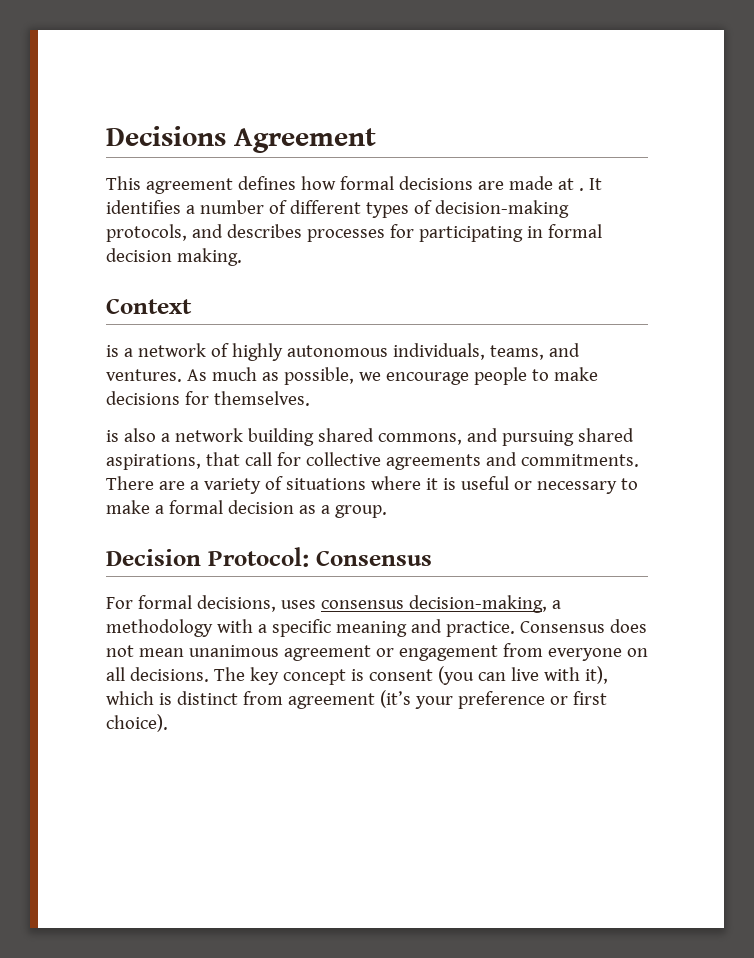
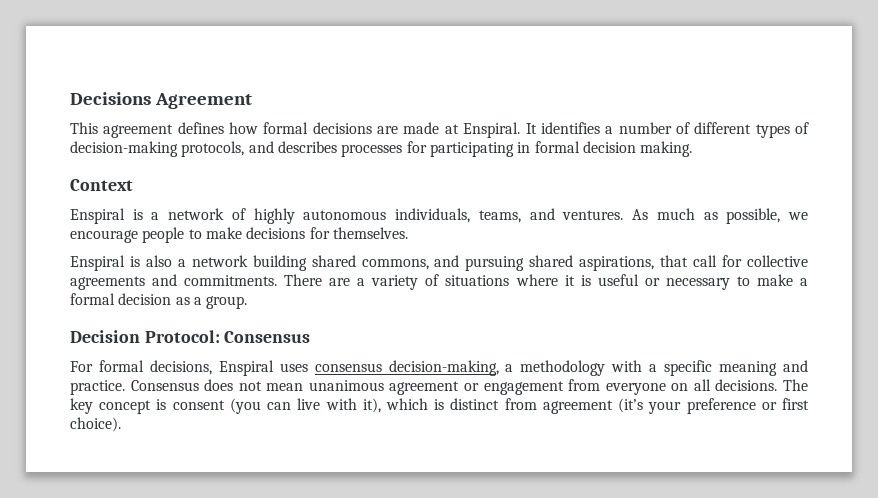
[578,188,584,191] . -> [463,122,521,138] Enspiral.
(192, 306) none -> [70,208,125,224] Enspiral
(310, 398) none -> [70,255,125,271] Enspiral
(276, 603) none -> [218,360,274,376] Enspiral

